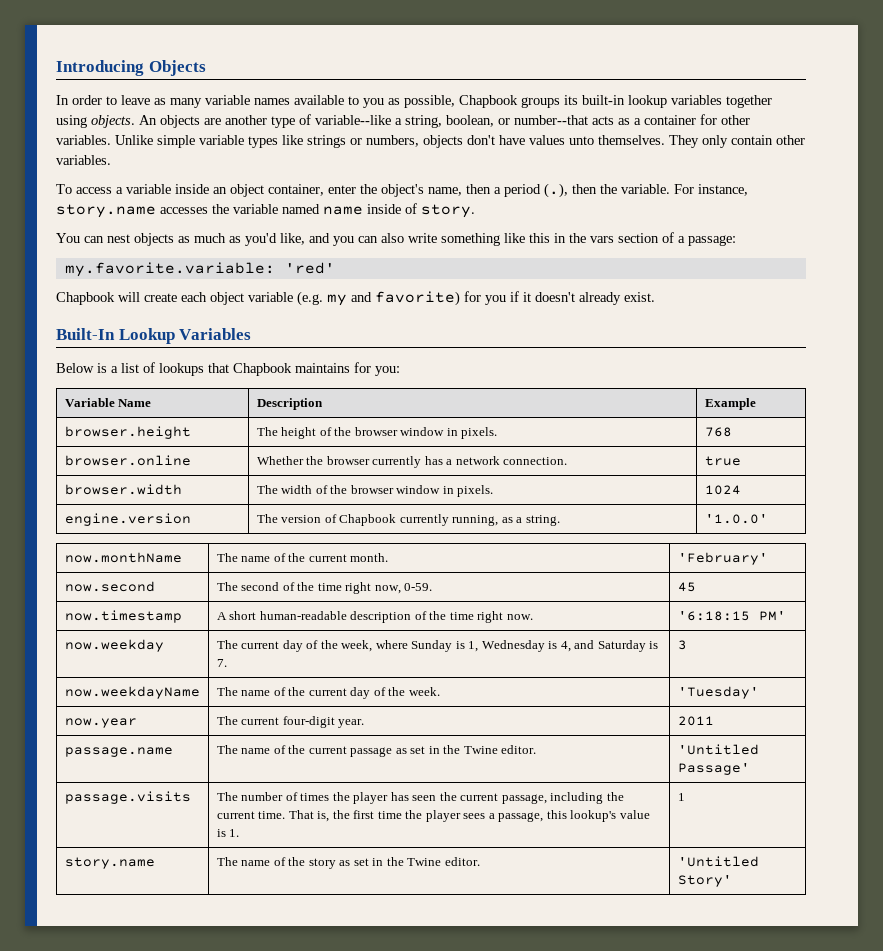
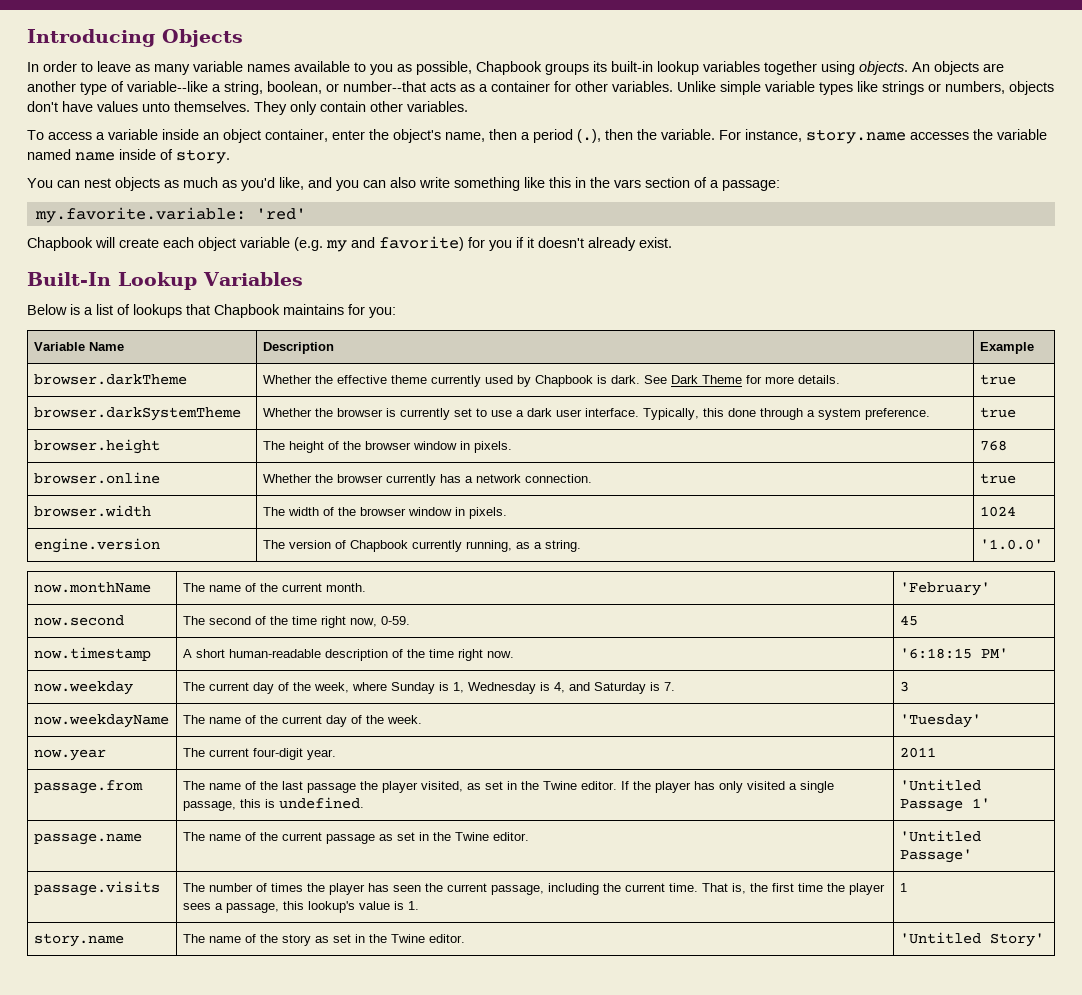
(756, 404) none -> [33,374,187,385] [262,375,840,387] [979,374,1016,385] [33,407,241,421] [262,408,930,420] [979,407,1016,418] // browser.darkTheme | Whether the effective theme currently used by Chapbook is dark. See Dark Theme for more details. | true // browser.darkSystemTheme | Whether the browser is currently set to use a dark user interface. Typically, this done through a system preference. | true
(714, 721) none -> [33,780,143,794] [182,781,834,793] [182,797,364,811] [899,779,981,791] [899,798,990,812] // passage.from | The name of the last passage the player visited, as set in the Twine editor. If the player has only visited a single passage, this is undefined. | 'Untitled Passage 1'

